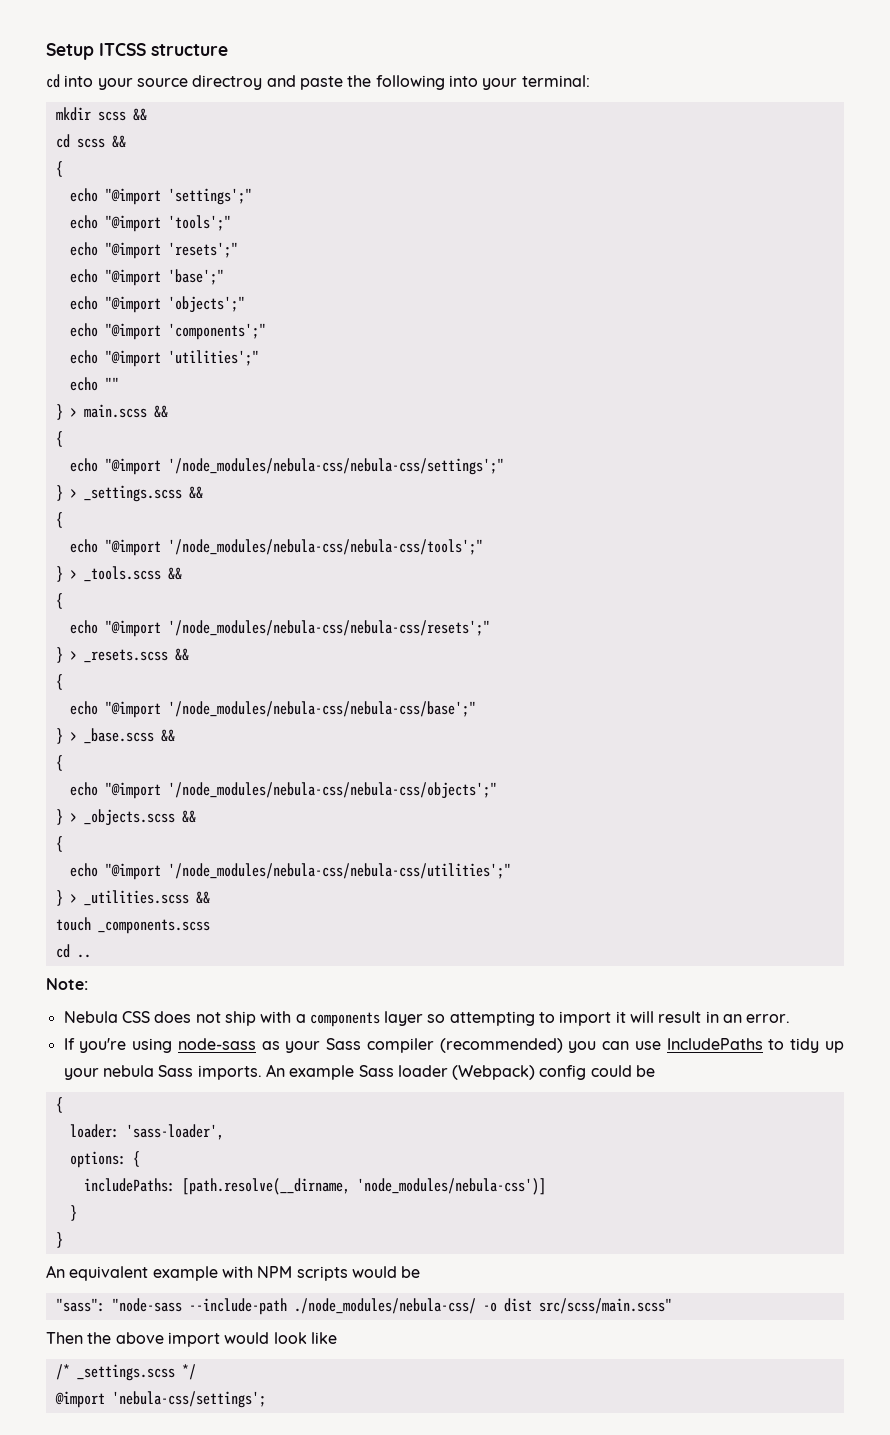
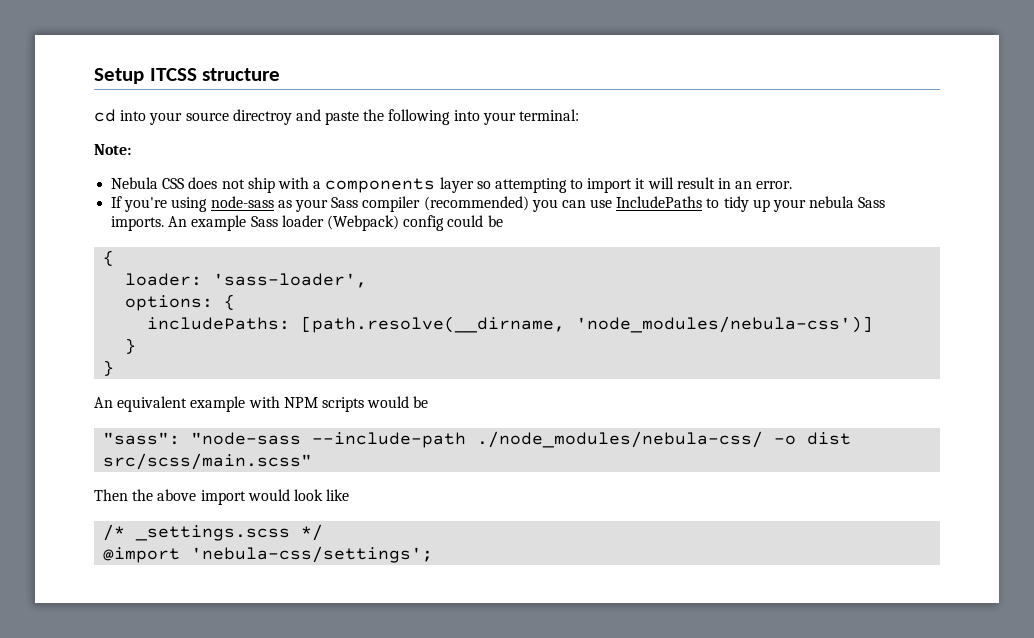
[55,107,147,121] [55,134,126,148] [55,161,63,177] [69,188,252,205] [69,215,231,232] [69,242,238,259] [69,269,224,286] [69,296,245,313] [69,323,266,340] [69,350,259,367] [69,377,119,391] [55,404,168,420] [55,431,63,447] [69,458,504,475] [55,485,203,502] [55,512,63,528] [69,539,483,556] [55,566,182,582] [55,593,63,609] [69,620,490,637] [55,647,189,663] [55,674,63,690] [69,701,476,718] [55,728,175,744] [55,755,63,771] [69,782,497,799] [55,809,196,826] [55,836,63,852] [69,863,511,880] [55,890,210,906] [55,917,210,934] [55,944,91,958] // mkdir scss && // cd scss && // { // echo "@import 'settings';" // echo "@import 'tools';" // echo "@import 'resets';" // echo "@import 'base';" // echo "@import 'objects';" // echo "@import 'components';" // echo "@import 'utilities';" // echo "" // } > main.scss && // { // echo "@import '/node_modules/nebula-css/nebula-css/settings';" // } > _settings.scss && // { // echo "@import '/node_modules/nebula-css/nebula-css/tools';" // } > _tools.scss && // { // echo "@import '/node_modules/nebula-css/nebula-css/resets';" // } > _resets.scss && // { // echo "@import '/node_modules/nebula-css/nebula-css/base';" // } > _base.scss && // { // echo "@import '/node_modules/nebula-css/nebula-css/objects';" // } > _objects.scss && // { // echo "@import '/node_modules/nebula-css/nebula-css/utilities';" // } > _utilities.scss && // touch _components.scss // cd .. -> (580, 115) none

